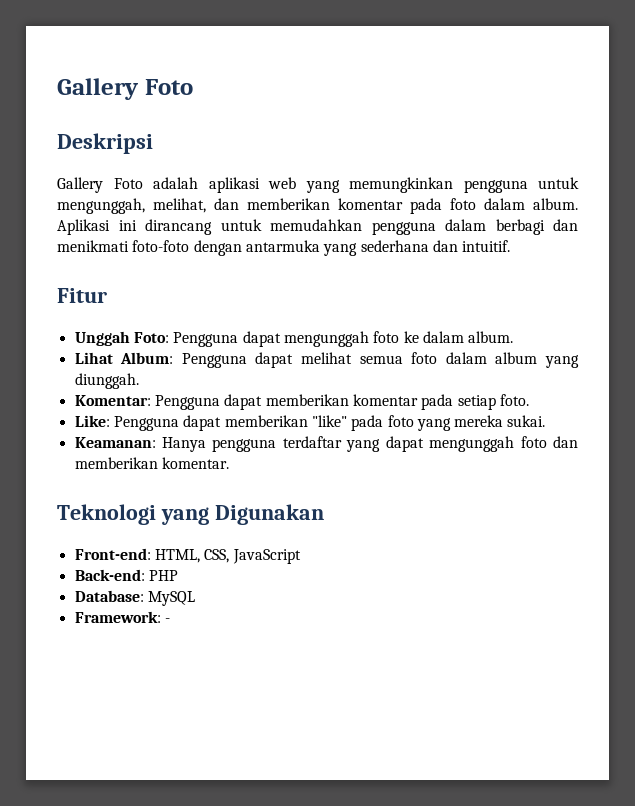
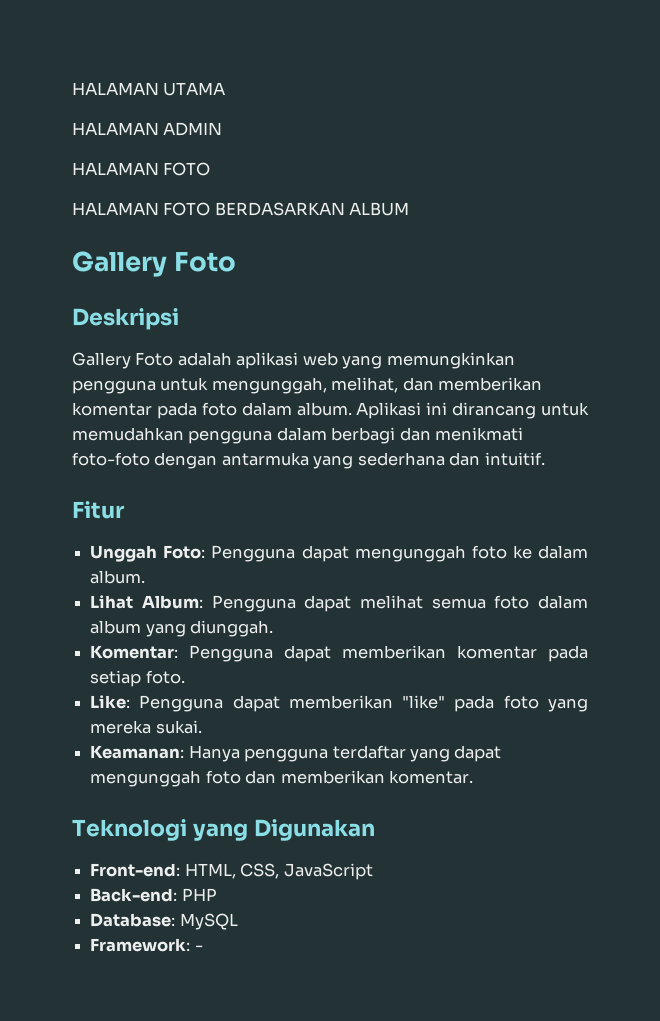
(57, 89) none -> [72,82,226,96] [72,122,223,136] [72,162,211,176] [72,202,410,216] HALAMAN UTAMA // HALAMAN ADMIN // HALAMAN FOTO // HALAMAN FOTO BERDASARKAN ALBUM //

